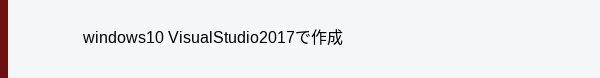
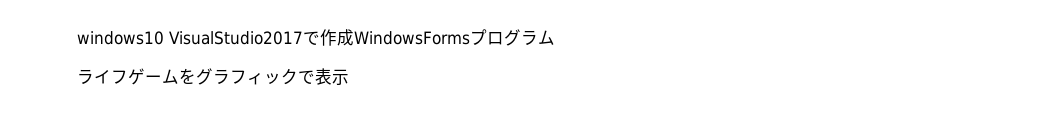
(344, 37) none -> [354,29,555,46] [77,68,349,85] WindowsFormsプログラム // ライフゲームをグラフィックで表示

